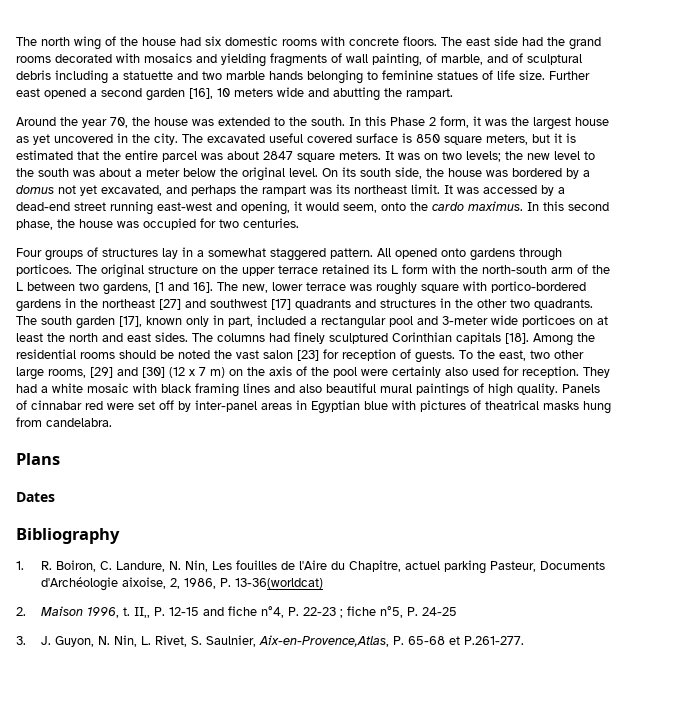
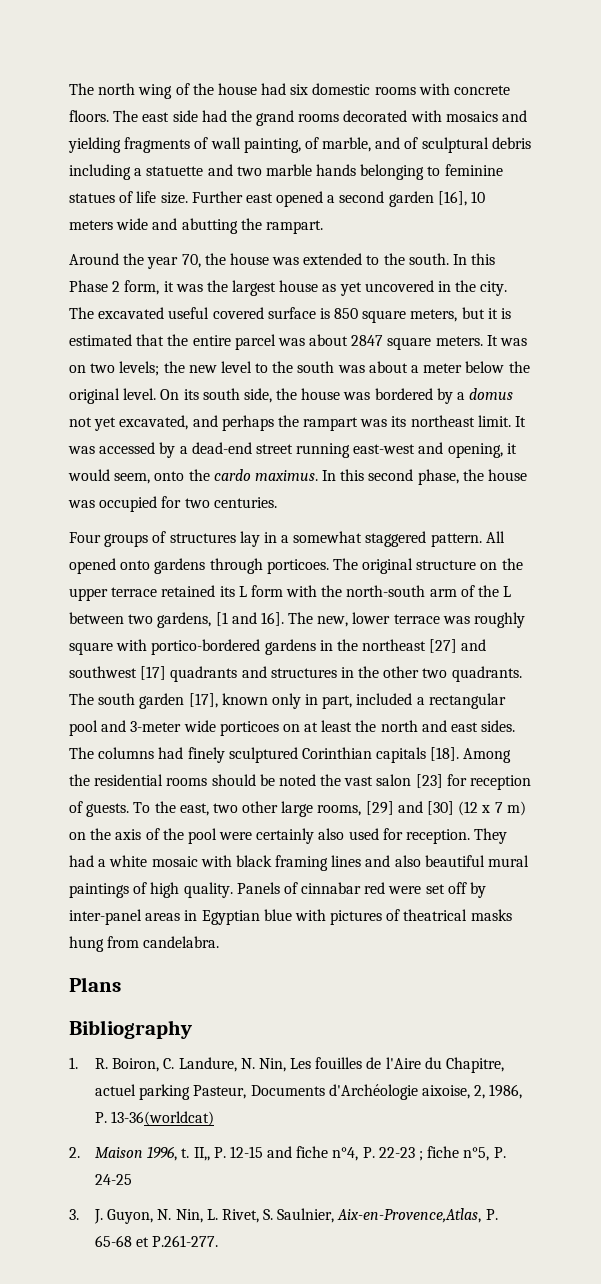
[16,492,55,502] // Dates -> (121, 984) none

